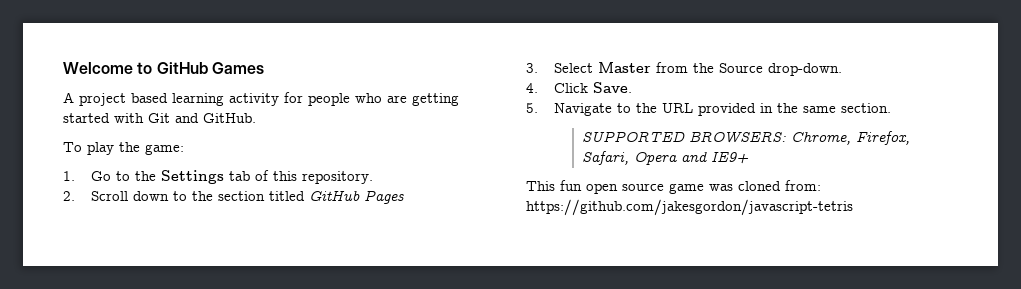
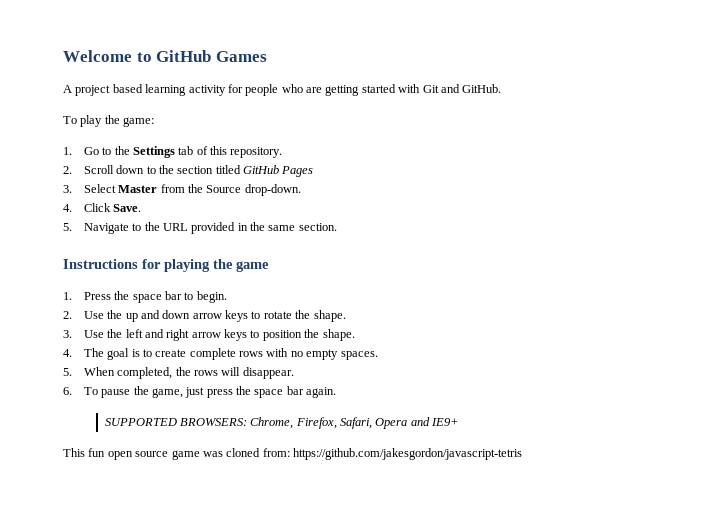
(891, 108) none -> [63,259,269,272] [63,291,227,303] [63,310,346,322] [63,329,355,341] [63,348,378,360] [63,367,294,379] [63,386,337,398] // Instructions for playing the game // 1. Press the space bar to begin. // 2. Use the up and down arrow keys to rotate the shape. // 3. Use the left and right arrow keys to position the shape. // 4. The goal is to create complete rows with no empty spaces. // 5. When completed, the rows will disappear. // 6. To pause the game, just press the space bar again.

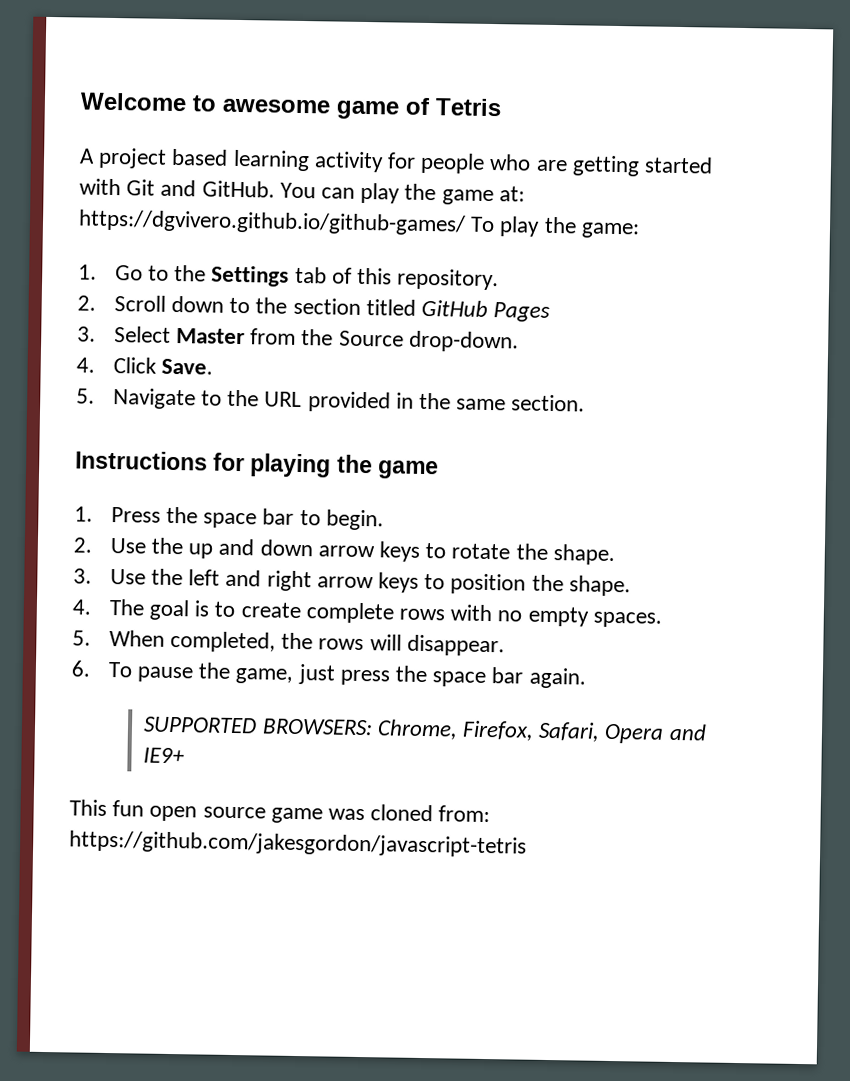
[156,50,267,62] GitHub Games -> [222,97,502,120] awesome game of Tetris
(502, 88) // -> [279,182,525,206] [78,209,466,236] You can play the game at: https://dgvivero.github.io/github-games/

